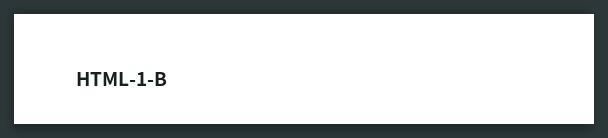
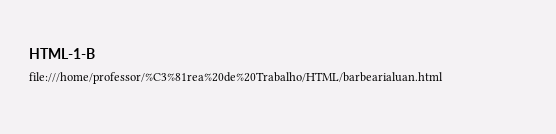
(167, 79) none -> [29,72,443,84] // file:///home/professor/%C3%81rea%20de%20Trabalho/HTML/barbearialuan.html

